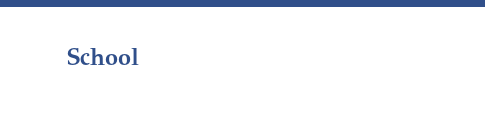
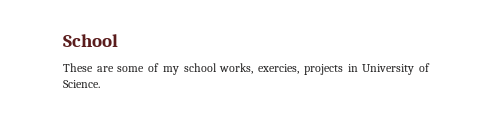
(139, 56) none -> [63,63,430,75] [63,80,100,88] // These are some of my school works, exercies, projects in University of Science.

